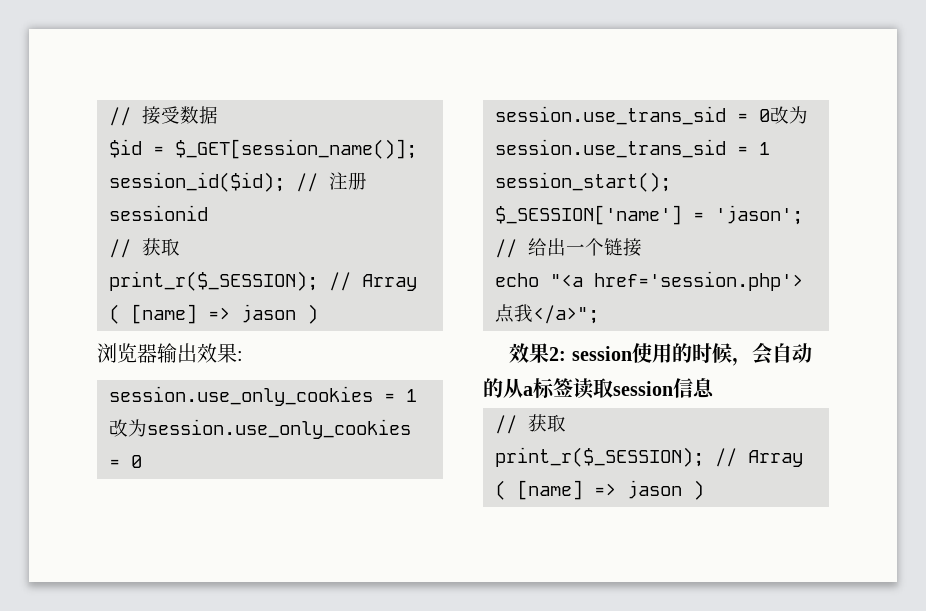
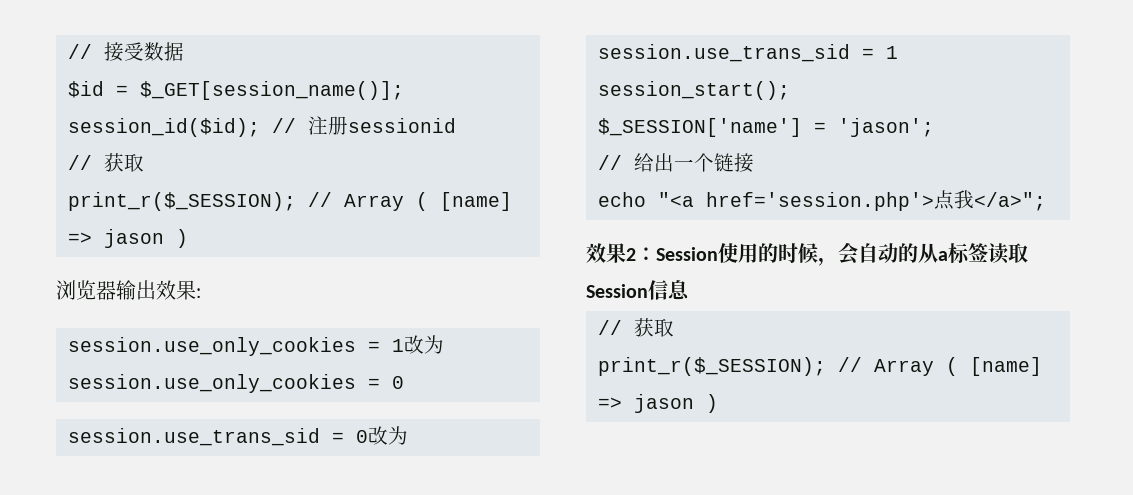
[549,346,632,361] 2: session -> [626,247,718,261] 2：Session
[613,381,673,396] session -> [586,284,648,298] Session

